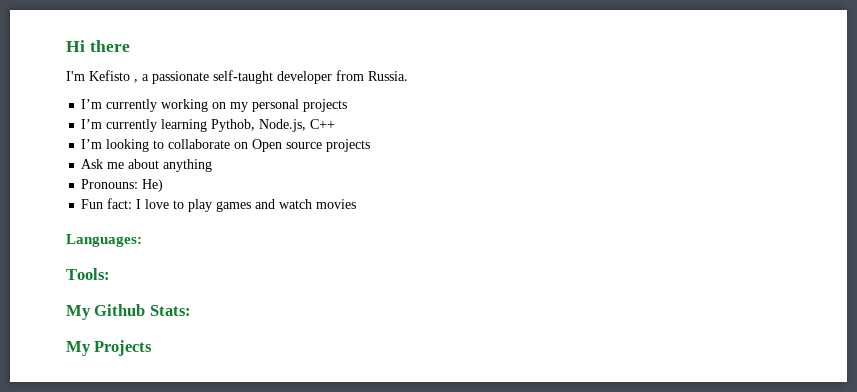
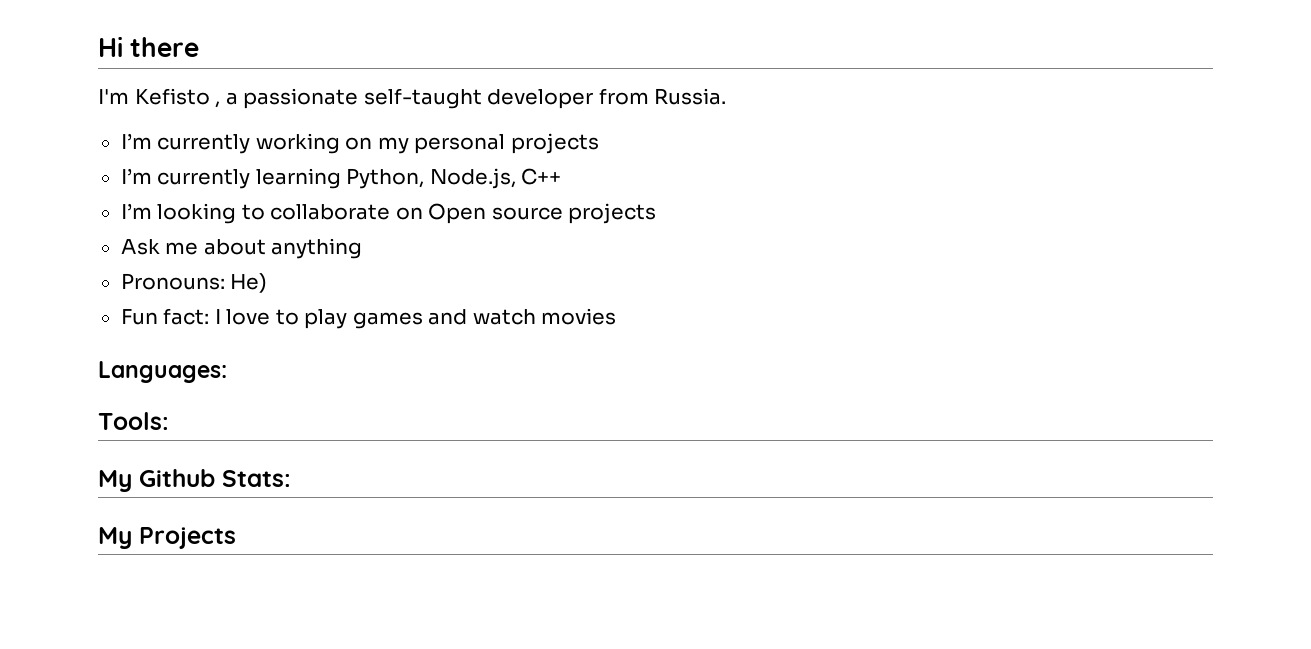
[211,119,256,132] Pythob, -> [346,168,425,189] Python,

